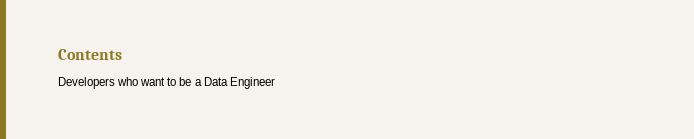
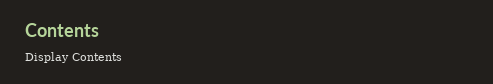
[58,77,275,89] Developers who want to be a Data Engineer -> [25,52,122,63] Display Contents

